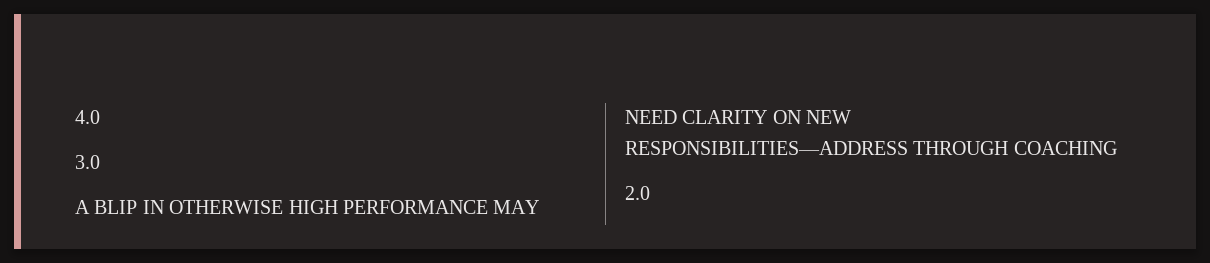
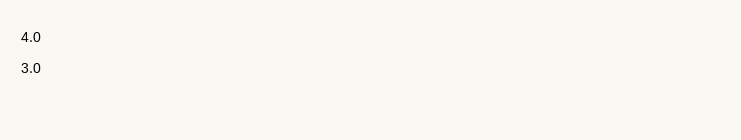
[75,200,540,214] [625,110,852,124] [625,141,1117,155] [625,186,650,200] // A BLIP IN OTHERWISE HIGH PERFORMANCE MAY NEED CLARITY ON NEW RESPONSIBILITIES—ADDRESS THROUGH COACHING // 2.0 -> (41, 68) none

